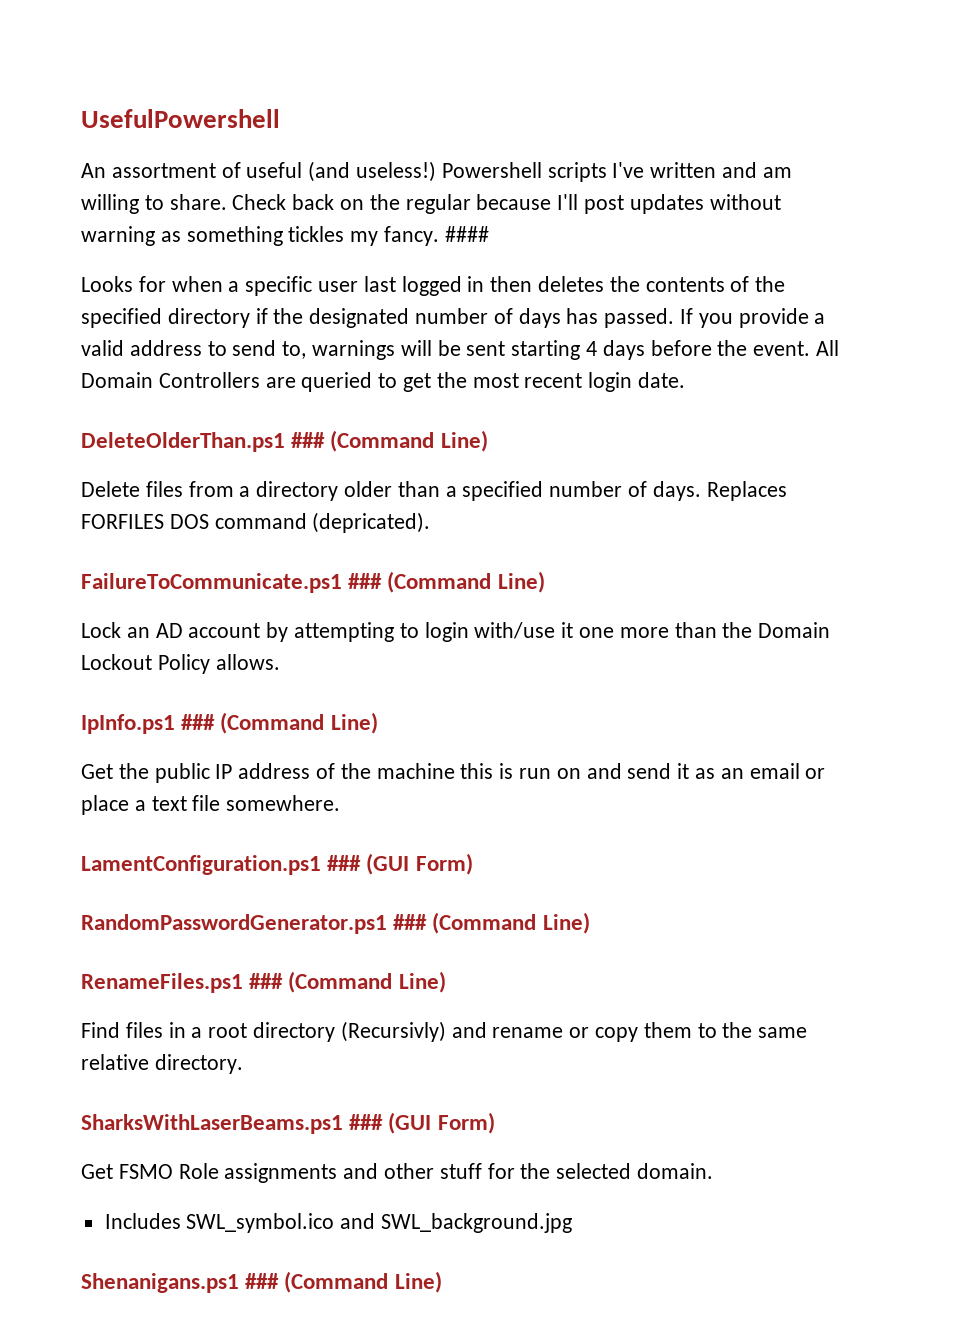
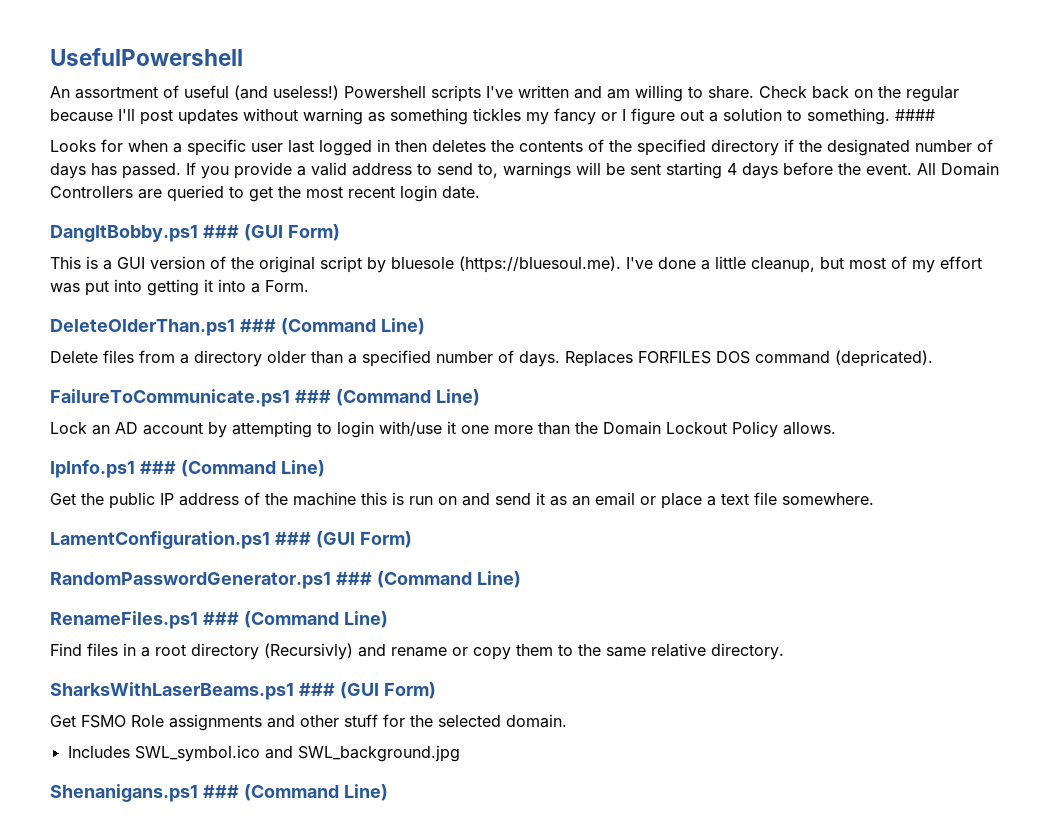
[384,226,440,246] fancy. -> [554,108,890,125] fancy or I figure out a solution to something.
(686, 380) none -> [50,224,340,242] [50,256,982,273] [50,279,309,296] // DangItBobby.ps1 ### (GUI Form) // This is a GUI version of the original script by bluesole (https://bluesoul.me). I've done a little cleanup, but most of my effort was put into getting it into a Form.

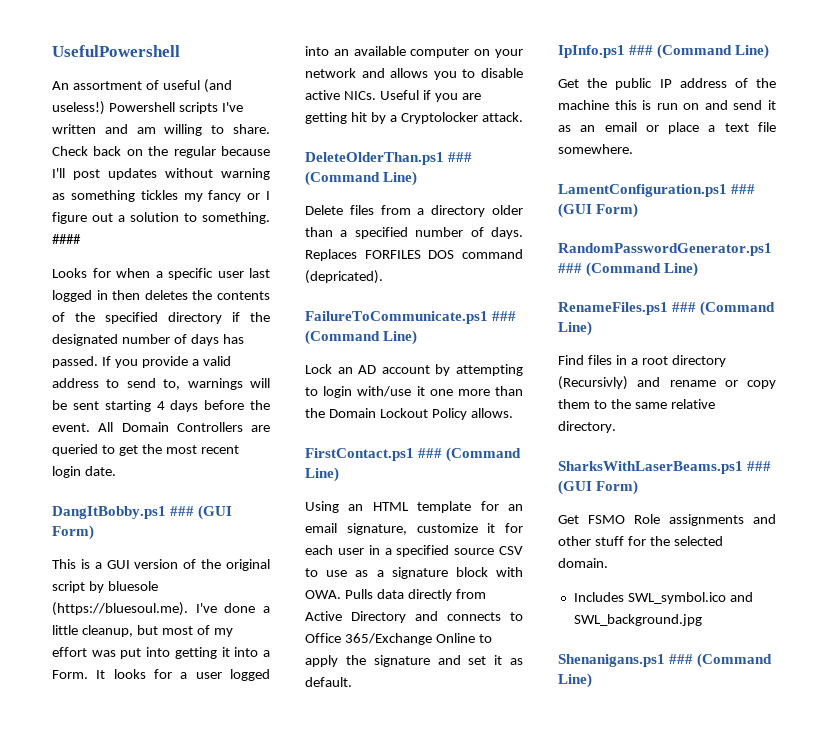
(309, 286) none -> [96,669,270,681] [305,46,523,58] [305,68,523,80] [305,90,481,102] [305,112,523,124] It looks for a user logged into an available computer on your network and allows you to disable active NICs. Useful if you are getting hit by a Cryptolocker attack.
(836, 428) none -> [305,447,522,462] [305,467,339,482] [305,501,523,513] [305,523,523,535] [305,545,523,557] [305,567,523,579] [305,589,486,601] [305,611,523,623] [305,633,492,645] [305,655,523,667] [305,677,352,687] // FirstContact.ps1 ### (Command Line) // Using an HTML template for an email signature, customize it for each user in a specified source CSV to use as a signature block with OWA. Pulls data directly from Active Directory and connects to Office 365/Exchange Online to apply the signature and set it as default.

